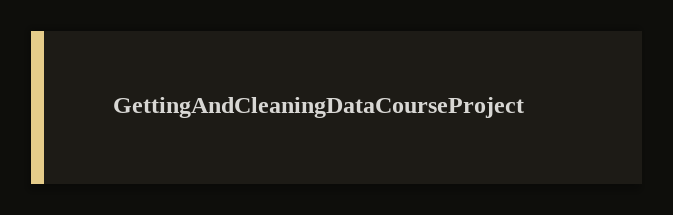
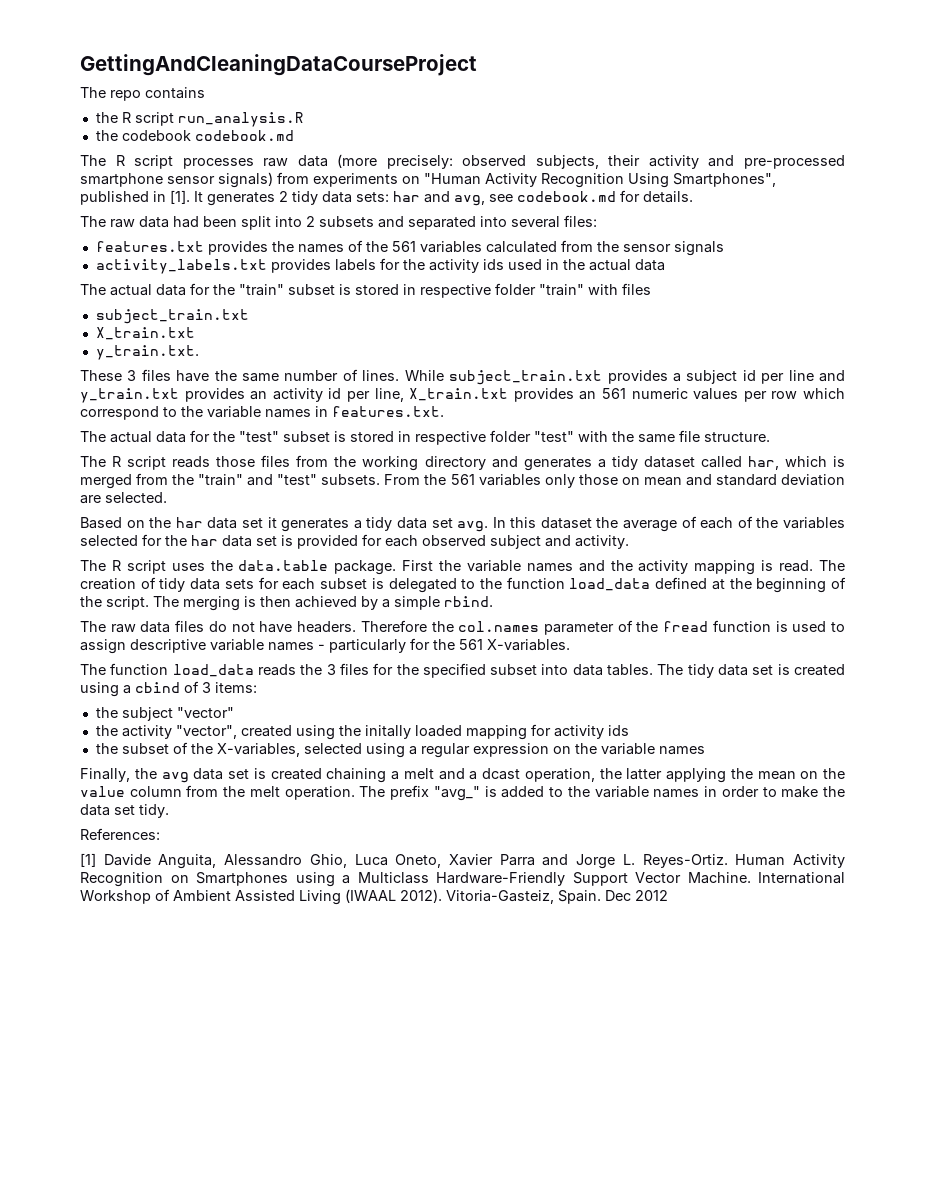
(524, 107) none -> [80,87,205,101] [95,112,304,127] [95,130,294,141] [80,154,845,169] [80,172,776,188] [80,190,693,206] [80,215,597,230] [95,240,724,256] [95,258,665,274] [80,283,651,298] [95,309,249,324] [95,327,195,340] [95,345,199,360] [80,369,845,385] [80,388,846,403] [80,406,444,420] [80,430,770,445] [80,455,845,471] [80,473,845,489] [80,492,167,504] [80,516,845,532] [80,534,629,549] [80,560,845,575] [80,577,846,593] [80,596,493,611] [80,620,845,635] [80,638,570,654] [80,663,845,678] [80,681,257,697] [95,707,234,721] [95,724,629,740] [95,742,705,758] [80,768,845,783] [80,785,845,801] [80,804,169,818] [80,828,160,840] [80,853,845,869] [80,872,845,887] [80,889,668,905] // The repo contains // the R script run_analysis.R // the codebook codebook.md // The R script processes raw data (more precisely: observed subjects, their activity and pre-processed smartphone sensor signals) from experiments on "Human Activity Recognition Using Smartphones", published in [1]. It generates 2 tidy data sets: har and avg, see codebook.md for details. // The raw data had been split into 2 subsets and separated into several files: // features.txt provides the names of the 561 variables calculated from the sensor signals // activity_labels.txt provides labels for the activity ids used in the actual data // The actual data for the "train" subset is stored in respective folder "train" with files // subject_train.txt // X_train.txt // y_train.txt. // These 3 files have the same number of lines. While subject_train.txt provides a subject id per line and y_train.txt provides an activity id per line, X_train.txt provides an 561 numeric values per row which correspond to the variable names in features.txt. // The actual data for the "test" subset is stored in respective folder "test" with the same file structure. // The R script reads those files from the working directory and generates a tidy dataset called har, which is merged from the "train" and "test" subsets. From the 561 variables only those on mean and standard deviation are selected. // Based on the har data set it generates a tidy data set avg. In this dataset the average of each of the variables selected for the har data set is provided for each observed subject and activity. // The R script uses the data.table package. First the variable names and the activity mapping is read. The creation of tidy data sets for each subset is delegated to the function load_data defined at the beginning of the script. The merging is then achieved by a simple rbind. // The raw data files do not have headers. Therefore the col.names parameter of the fread function is used to assign descriptive variable names - particularly for the 561 X-variables. // The function load_data reads the 3 files for the specified subset into data tables. The tidy data set is created using a cbind of 3 items: // the subject "vector" // the activity "vector", created using the initally loaded mapping for activity ids // the subset of the X-variables, selected using a regular expression on the variable names // Finally, the avg data set is created chaining a melt and a dcast operation, the latter applying the mean on the value column from the melt operation. The prefix "avg_" is added to the variable names in order to make the data set tidy. // References: // [1] Davide Anguita, Alessandro Ghio, Luca Oneto, Xavier Parra and Jorge L. Reyes-Ortiz. Human Activity Recognition on Smartphones using a Multiclass Hardware-Friendly Support Vector Machine. International Workshop of Ambient Assisted Living (IWAAL 2012). Vitoria-Gasteiz, Spain. Dec 2012

